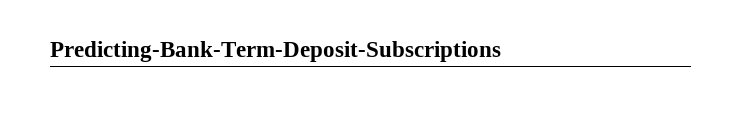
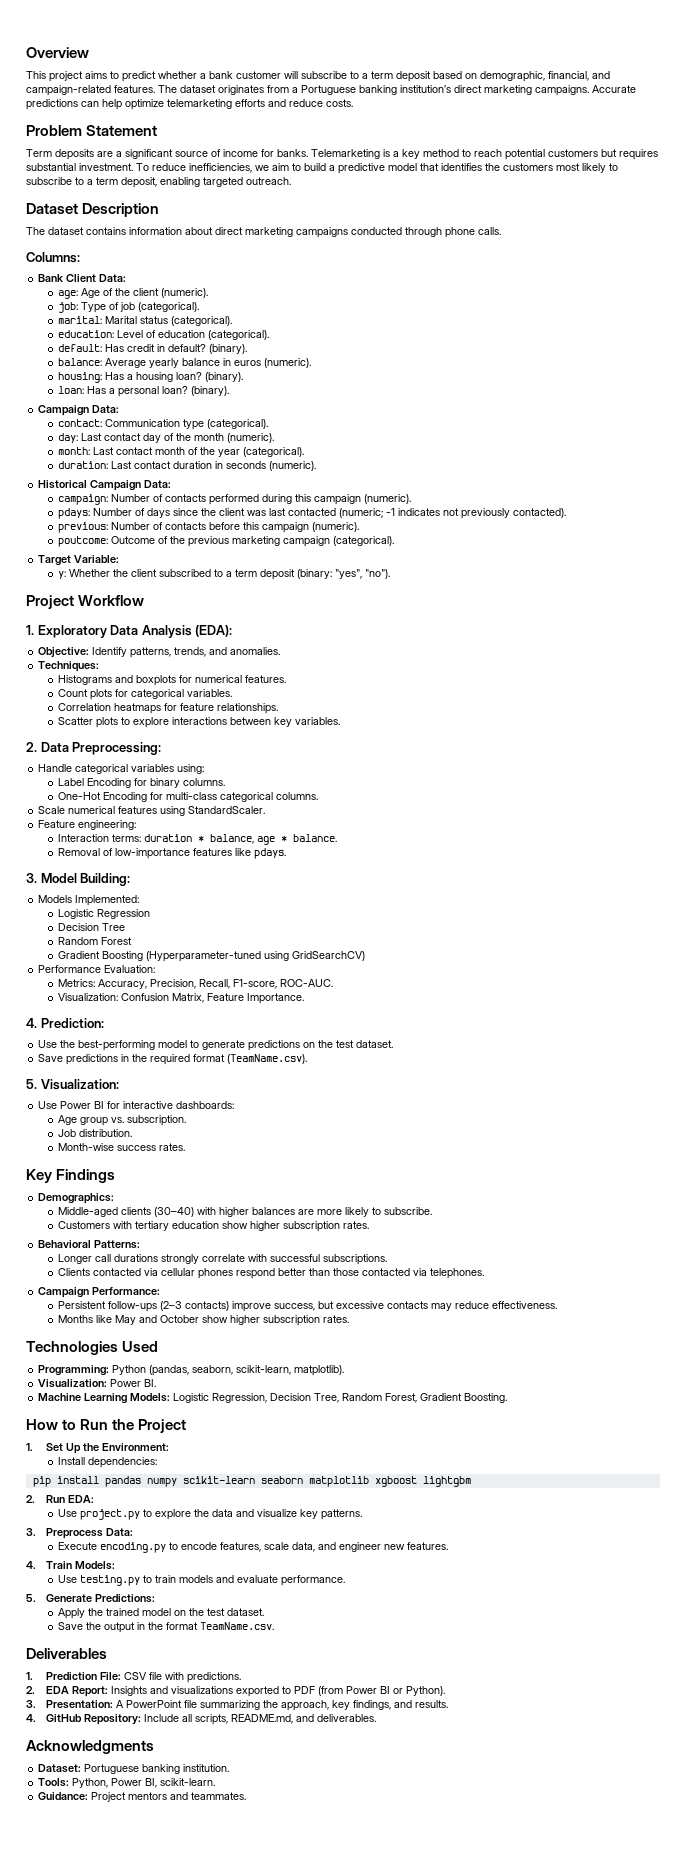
[50,41,501,62] Predicting-Bank-Term-Deposit-Subscriptions -> [26,47,89,58] [26,71,610,82] [26,85,636,96] [26,99,353,110] [26,125,158,136] [26,149,658,160] [26,163,618,174] [26,177,291,188] [26,203,160,217] [26,227,501,238] [26,252,80,263] [38,274,127,282] [58,288,209,299] [58,302,200,313] [58,316,233,326] [58,330,270,340] [58,344,248,354] [58,358,312,368] [58,372,244,383] [58,386,230,397] [38,405,120,416] [58,419,269,430] [58,433,275,443] [58,447,305,457] [58,461,317,471] [38,480,172,491] [58,494,412,505] [58,508,567,519] [58,522,360,533] [58,536,395,547] [38,555,120,566] [58,569,391,580] [26,595,145,609] [26,625,233,638] [38,647,281,658] [38,661,100,672] [58,675,287,686] [58,689,233,700] [58,703,279,714] [58,717,341,728] [26,742,162,755] [38,764,205,774] [58,778,226,788] [58,792,319,802] [38,806,266,816] [38,820,137,830] [58,834,338,845] [58,848,287,859] [26,873,131,886] [38,895,140,906] [58,909,151,919] [58,923,126,931] [58,937,133,945] [58,951,366,962] [38,965,156,973] [58,979,334,989] [58,993,305,1004] [26,1018,104,1028] [38,1040,394,1051] [38,1054,308,1065] [26,1079,119,1090] [38,1101,235,1109] [58,1115,187,1126] [58,1129,133,1137] [58,1143,186,1151] [26,1169,116,1183] [38,1193,115,1204] [58,1207,433,1217] [58,1221,370,1232] [38,1240,141,1249] [58,1254,388,1265] [58,1268,485,1279] [38,1287,161,1298] [58,1301,558,1312] [58,1315,350,1326] [26,1341,159,1355] [38,1365,345,1376] [38,1379,157,1388] [38,1393,508,1404] [26,1419,187,1433] [26,1443,170,1454] [58,1457,158,1468] [32,1476,471,1487] [26,1495,95,1503] [58,1509,363,1520] [26,1528,134,1539] [58,1542,449,1553] [26,1561,116,1570] [58,1575,346,1586] [26,1594,156,1603] [58,1608,265,1619] [58,1622,275,1633] [26,1648,107,1659] [26,1672,242,1683] [26,1686,446,1697] [26,1700,449,1711] [26,1714,377,1725] [26,1740,154,1754] [38,1764,230,1774] [38,1778,216,1788] [38,1792,247,1802] Overview // This project aims to predict whether a bank customer will subscribe to a term deposit based on demographic, financial, and campaign-related features. The dataset originates from a Portuguese banking institution’s direct marketing campaigns. Accurate predictions can help optimize telemarketing efforts and reduce costs. // Problem Statement // Term deposits are a significant source of income for banks. Telemarketing is a key method to reach potential customers but requires substantial investment. To reduce inefficiencies, we aim to build a predictive model that identifies the customers most likely to subscribe to a term deposit, enabling targeted outreach. // Dataset Description // The dataset contains information about direct marketing campaigns conducted through phone calls. // Columns: // Bank Client Data: // age: Age of the client (numeric). // job: Type of job (categorical). // marital: Marital status (categorical). // education: Level of education (categorical). // default: Has credit in default? (binary). // balance: Average yearly balance in euros (numeric). // housing: Has a housing loan? (binary). // loan: Has a personal loan? (binary). // Campaign Data: // contact: Communication type (categorical). // day: Last contact day of the month (numeric). // month: Last contact month of the year (categorical). // duration: Last contact duration in seconds (numeric). // Historical Campaign Data: // campaign: Number of contacts performed during this campaign (numeric). // pdays: Number of days since the client was last contacted (numeric; -1 indicates not previously contacted). // previous: Number of contacts before this campaign (numeric). // poutcome: Outcome of the previous marketing campaign (categorical). // Target Variable: // y: Whether the client subscribed to a term deposit (binary: "yes", "no"). // Project Workflow // 1. Exploratory Data Analysis (EDA): // Objective: Identify patterns, trends, and anomalies. // Techniques: // Histograms and boxplots for numerical features. // Count plots for categorical variables. // Correlation heatmaps for feature relationships. // Scatter plots to explore interactions between key variables. // 2. Data Preprocessing: // Handle categorical variables using: // Label Encoding for binary columns. // One-Hot Encoding for multi-class categorical columns. // Scale numerical features using StandardScaler. // Feature engineering: // Interaction terms: duration * balance, age * balance. // Removal of low-importance features like pdays. // 3. Model Building: // Models Implemented: // Logistic Regression // Decision Tree // Random Forest // Gradient Boosting (Hyperparameter-tuned using GridSearchCV) // Performance Evaluation: // Metrics: Accuracy, Precision, Recall, F1-score, ROC-AUC. // Visualization: Confusion Matrix, Feature Importance. // 4. Prediction: // Use the best-performing model to generate predictions on the test dataset. // Save predictions in the required format (TeamName.csv). // 5. Visualization: // Use Power BI for interactive dashboards: // Age group vs. subscription. // Job distribution. // Month-wise success rates. // Key Findings // Demographics: // Middle-aged clients (30–40) with higher balances are more likely to subscribe. // Customers with tertiary education show higher subscription rates. // Behavioral Patterns: // Longer call durations strongly correlate with successful subscriptions. // Clients contacted via cellular phones respond better than those contacted via telephones. // Campaign Performance: // Persistent follow-ups (2–3 contacts) improve success, but excessive contacts may reduce effectiveness. // Months like May and October show higher subscription rates. // Technologies Used // Programming: Python (pandas, seaborn, scikit-learn, matplotlib). // Visualization: Power BI. // Machine Learning Models: Logistic Regression, Decision Tree, Random Forest, Gradient Boosting. // How to Run the Project // 1. Set Up the Environment: // Install dependencies: // pip install pandas numpy scikit-learn seaborn matplotlib xgboost lightgbm // 2. Run EDA: // Use project.py to explore the data and visualize key patterns. // 3. Preprocess Data: // Execute encoding.py to encode features, scale data, and engineer new features. // 4. Train Models: // Use testing.py to train models and evaluate performance. // 5. Generate Predictions: // Apply the trained model on the test dataset. // Save the output in the format TeamName.csv. // Deliverables // 1. Prediction File: CSV file with predictions. // 2. EDA Report: Insights and visualizations exported to PDF (from Power BI or Python). // 3. Presentation: A PowerPoint file summarizing the approach, key findings, and results. // 4. GitHub Repository: Include all scripts, README.md, and deliverables. // Acknowledgments // Dataset: Portuguese banking institution. // Tools: Python, Power BI, scikit-learn. // Guidance: Project mentors and teammates.

